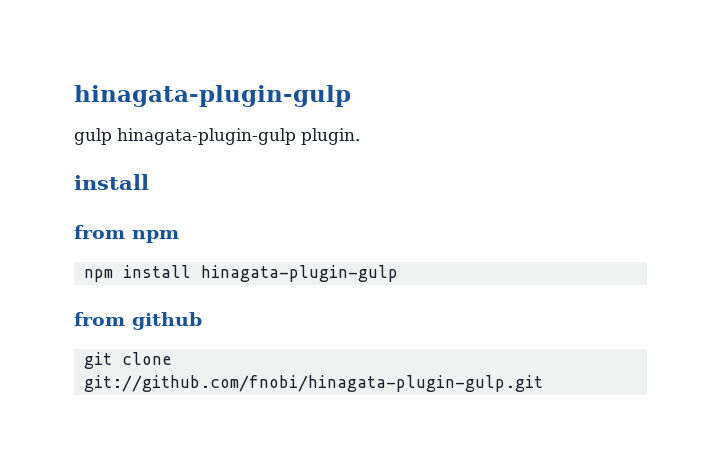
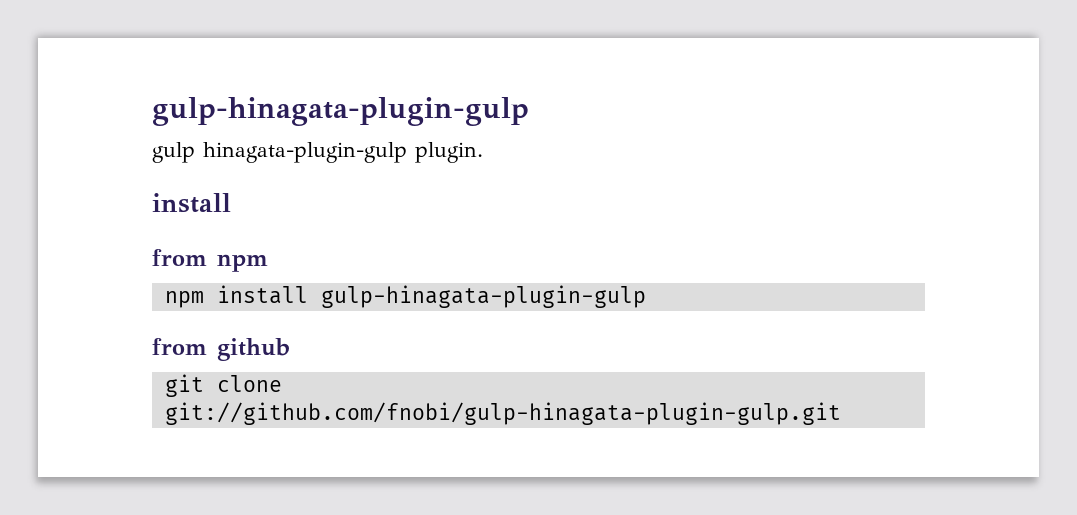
[74,85,351,107] hinagata-plugin-gulp -> [152,97,529,126] gulp-hinagata-plugin-gulp
[200,265,398,282] hinagata-plugin-gulp -> [320,285,646,308] gulp-hinagata-plugin-gulp
[83,375,543,392] git://github.com/fnobi/hinagata-plugin-gulp.git -> [164,402,841,425] git://github.com/fnobi/gulp-hinagata-plugin-gulp.git

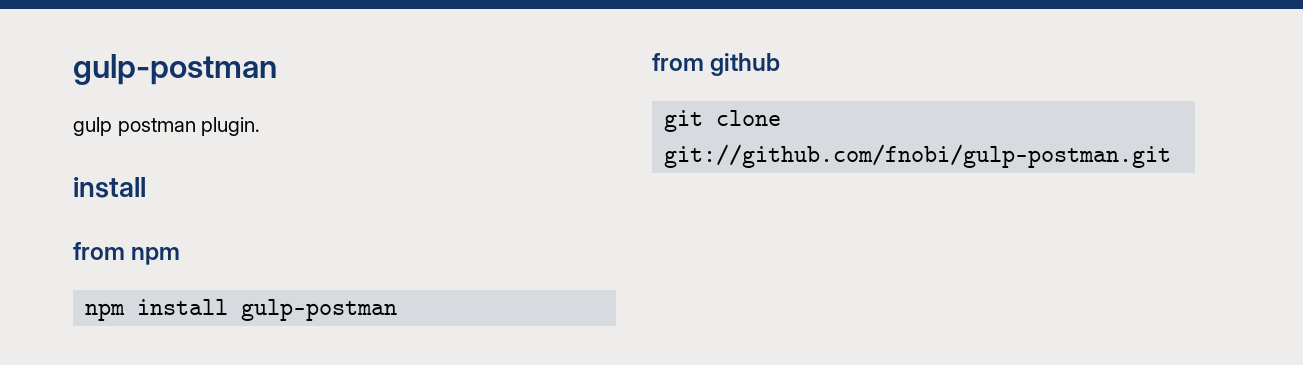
[152,97,529,126] gulp-hinagata-plugin-gulp -> [73,54,277,85] gulp-postman
[203,142,407,163] hinagata-plugin-gulp -> [117,118,196,136] postman
[320,285,646,308] gulp-hinagata-plugin-gulp -> [241,299,398,321] gulp-postman
[164,402,841,425] git://github.com/fnobi/gulp-hinagata-plugin-gulp.git -> [664,144,1172,168] git://github.com/fnobi/gulp-postman.git

